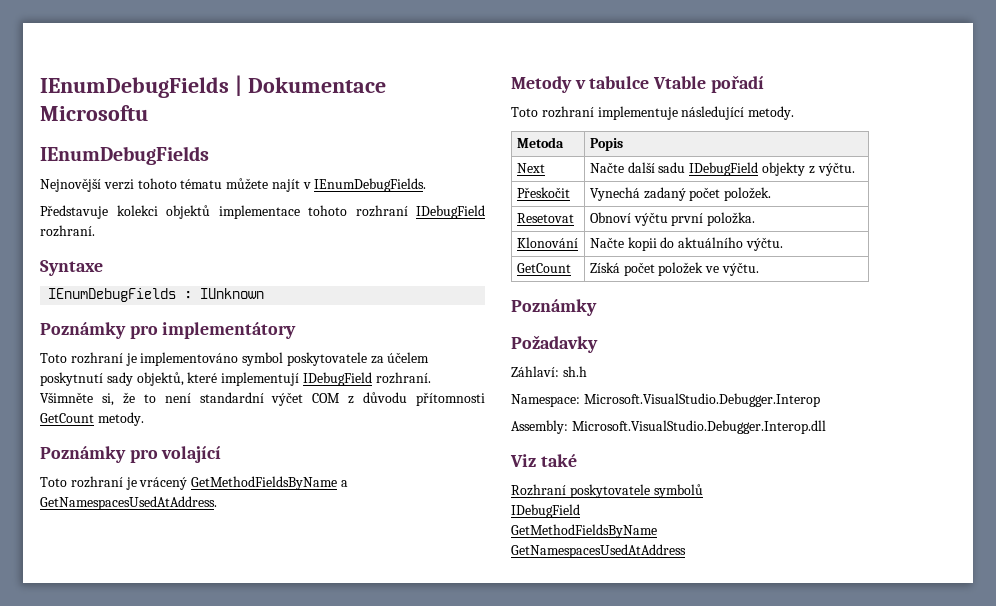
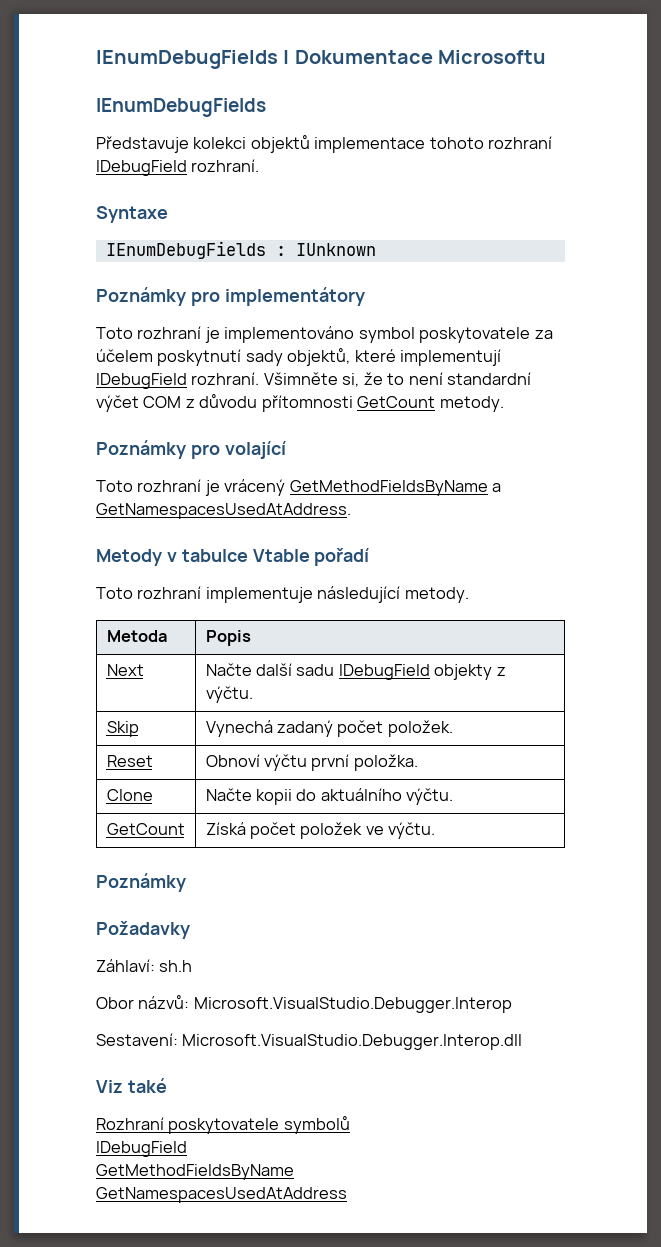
[40,178,427,192] // Nejnovější verzi tohoto tématu můžete najít v IEnumDebugFields. -> (266, 107) none
[516,187,570,198] Přeskočit -> [106,721,139,737] Skip
[516,213,574,223] Resetovat -> [106,755,153,767] Reset
[516,237,578,248] Klonování -> [106,789,153,801] Clone
[511,394,580,407] Namespace: -> [96,995,190,1009] Obor názvů:
[511,420,568,434] Assembly: -> [96,1033,178,1046] Sestavení:

